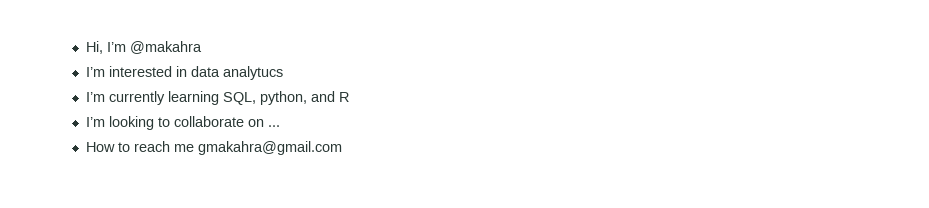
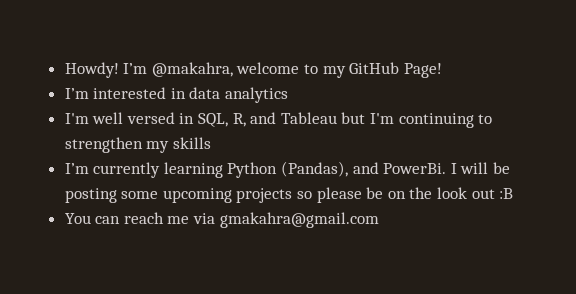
[85,41,202,54] [85,66,283,80] [85,91,349,105] [85,116,280,130] [85,142,130,152] Hi, I’m @makahra // I’m interested in data analytucs // I’m currently learning SQL, python, and R // I’m looking to collaborate on ... // How to -> [64,62,442,78] [64,87,289,103] [64,112,493,128] [64,137,211,153] [64,161,511,178] [64,187,514,203] [64,213,121,224] Howdy! I’m @makahra, welcome to my GitHub Page! // I’m interested in data analytics // I'm well versed in SQL, R, and Tableau but I'm continuing to strengthen my skills // I’m currently learning Python (Pandas), and PowerBi. I will be posting some upcoming projects so please be on the look out :B // You can
(194, 148) none -> [193,213,216,224] via

